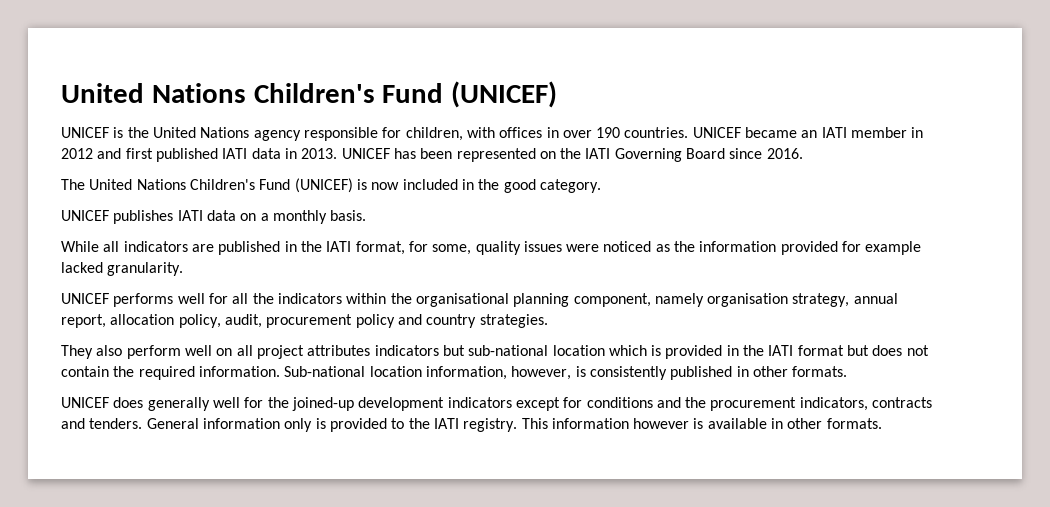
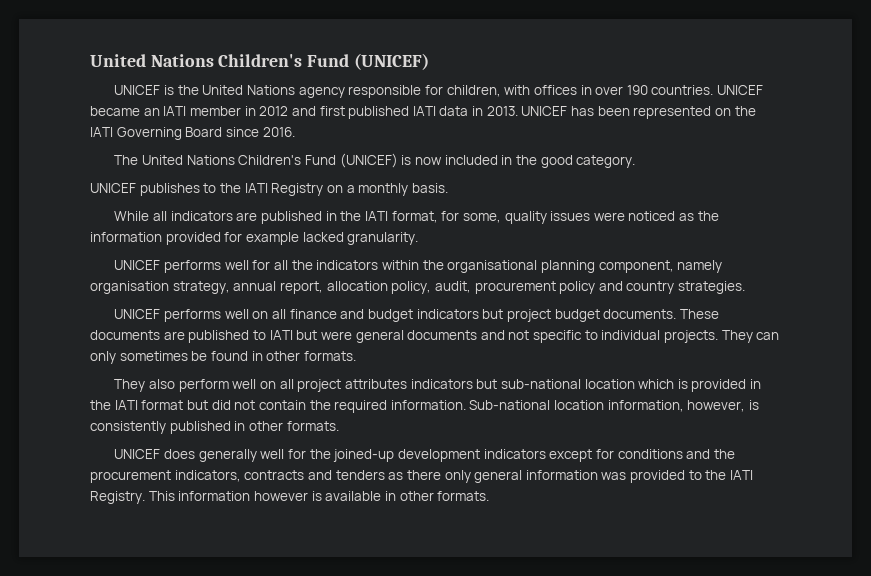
[177,210,236,221] IATI data -> [203,183,324,196] to the IATI Registry
(548, 321) none -> [114,309,719,322] [90,330,780,343] [90,351,356,364] // UNICEF performs well on all finance and budget indicators but project budget documents. These documents are published to IATI but were general documents and not specific to individual projects. They can only sometimes be found in other formats.
[872,345,903,356] does -> [211,400,231,410] did
[89,418,326,432] tenders. General information only is -> [335,470,627,483] tenders as there only general information was
[463,418,518,432] registry. -> [90,491,145,504] Registry.

